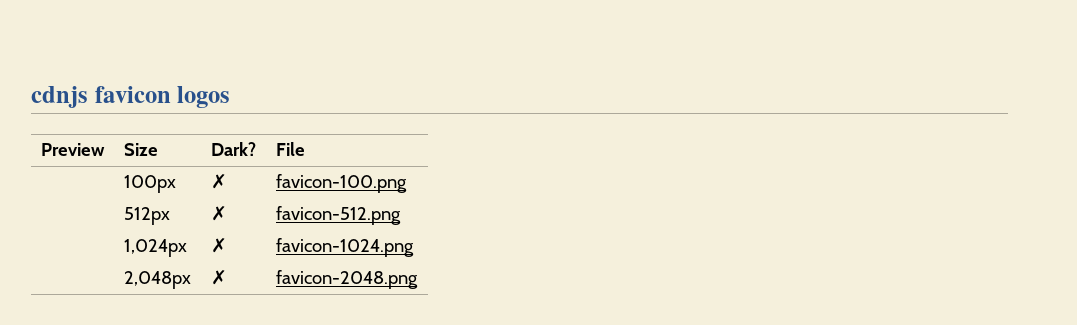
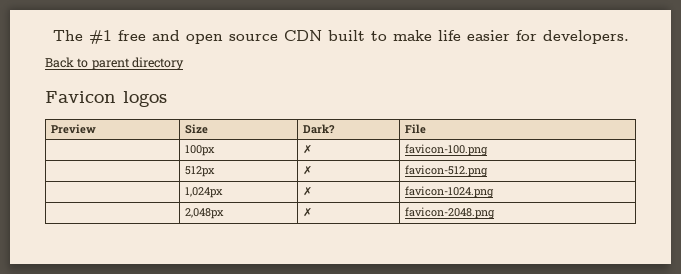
[31,86,171,108] cdnjs favicon -> [52,30,629,44] [45,57,185,70] [45,91,116,103] The #1 free and open source CDN built to make life easier for developers. // Back to parent directory // Favicon

